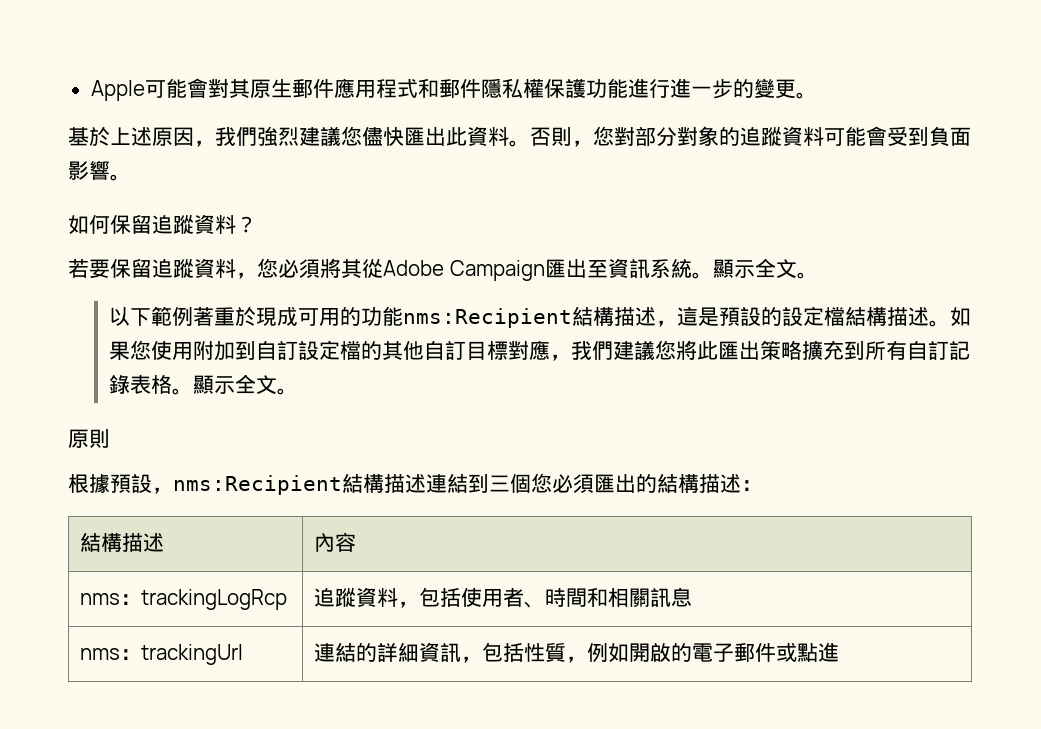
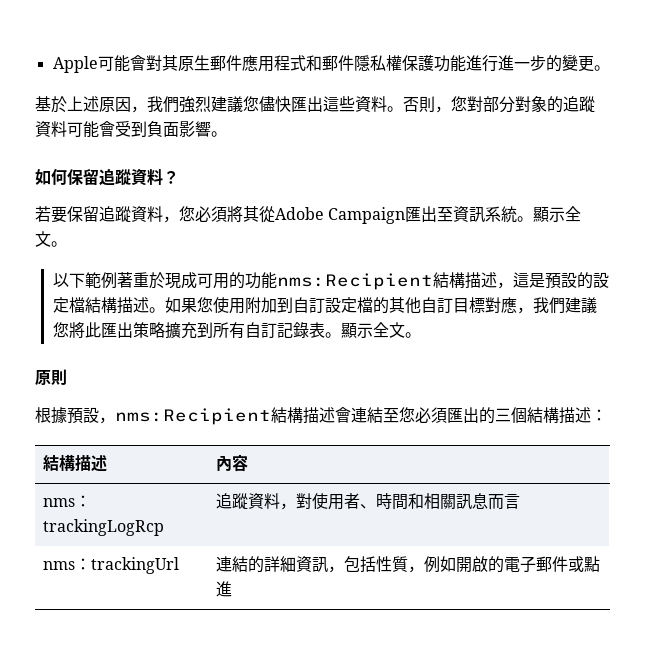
[446,127,467,146] 此 -> [323,96,355,112] 這些
[150,374,172,394] 格 -> (325, 330) none
[426,474,531,493] 連結到三個 -> [335,407,399,423] 會連結至
(657, 483) none -> [495,407,527,423] 三個
[419,587,462,607] 包括 -> [296,493,313,509] 對
(693, 597) none -> [488,494,521,510] 而言

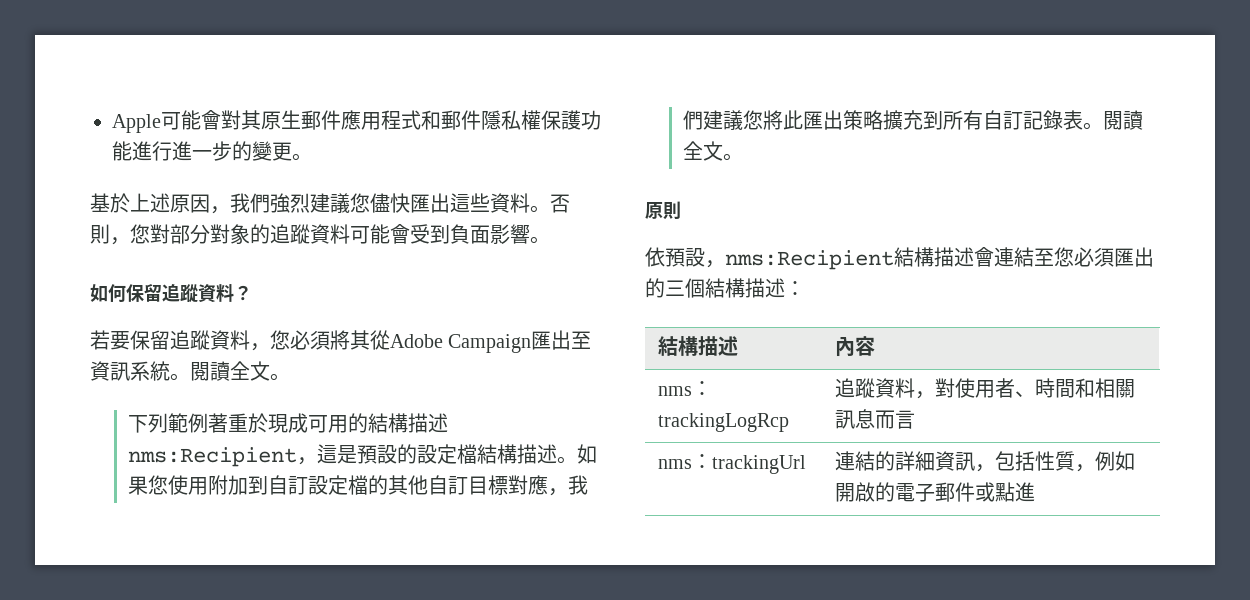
[533,206,582,222] [35,231,67,247] [52,273,85,288] 顯示全文。 // 以下 -> [190,361,290,381] [127,413,168,433] 閱讀全文。 // 下列
[244,272,497,290] 功能nms:Recipient結構描述 -> [367,413,448,433] [127,447,297,467] 結構描述nms:Recipient
[340,323,373,338] 顯示 -> [1102,110,1143,130] 閱讀
[35,407,67,424] 根據 -> [645,247,665,267] 依

